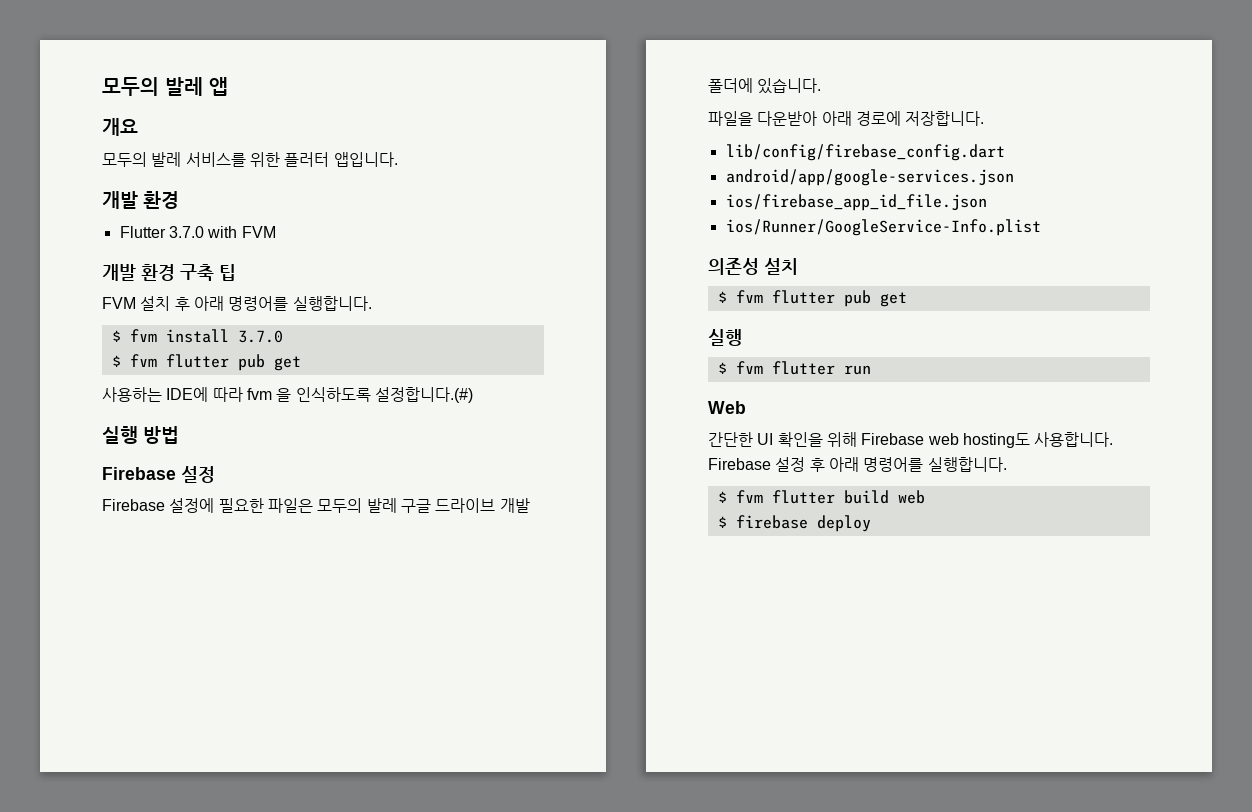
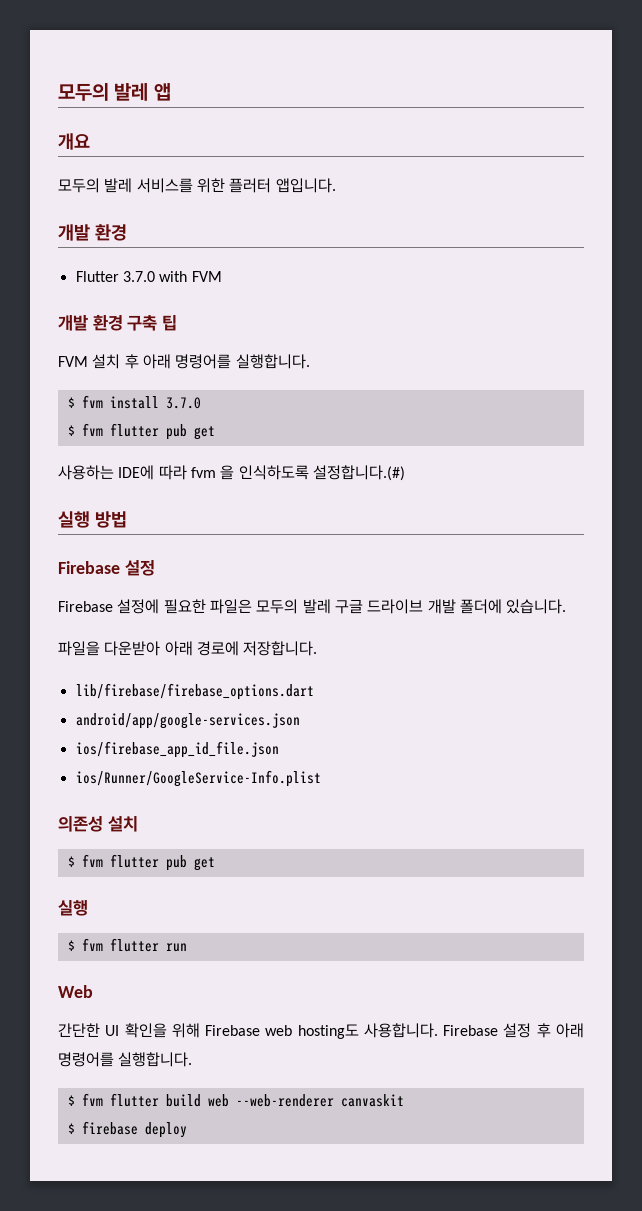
[725,144,1005,161] lib/config/firebase_config.dart -> [75,683,314,700] lib/firebase/firebase_options.dart
(925, 497) none -> [235,1094,404,1107] --web-renderer canvaskit

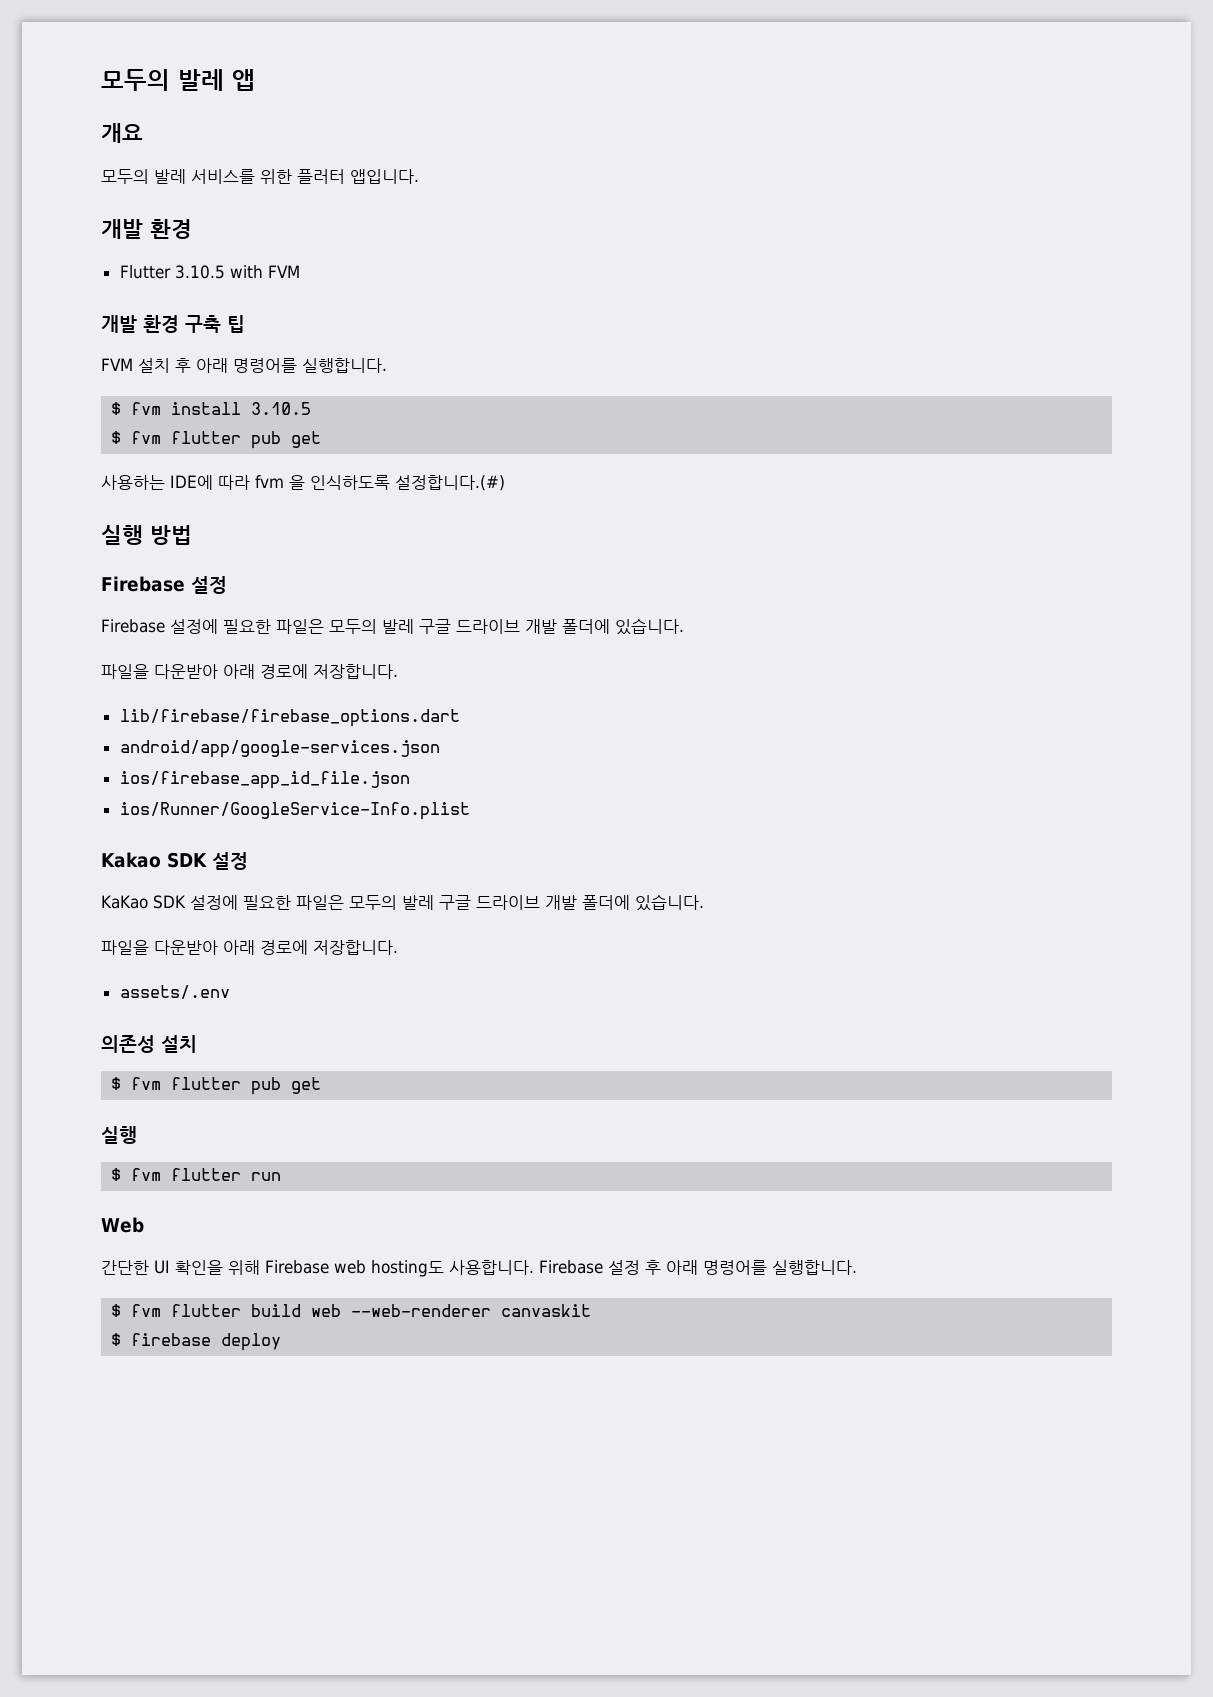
[122,271,155,282] 3.7.0 -> [174,265,225,279] 3.10.5
[165,397,201,409] 3.7.0 -> [251,402,312,415] 3.10.5
(321, 778) none -> [101,852,248,870] [101,894,704,911] [101,940,398,955] [119,985,230,999] // Kakao SDK 설정 // KaKao SDK 설정에 필요한 파일은 모두의 발레 구글 드라이브 개발 폴더에 있습니다. // 파일을 다운받아 아래 경로에 저장합니다. // assets/.env

